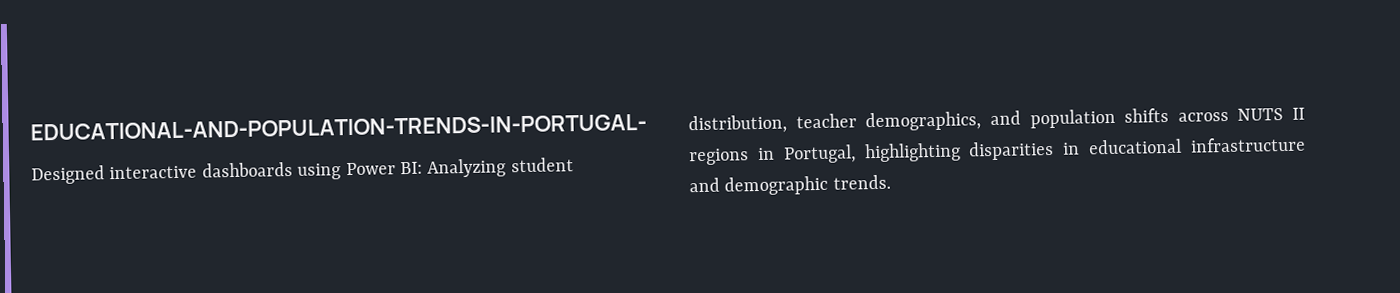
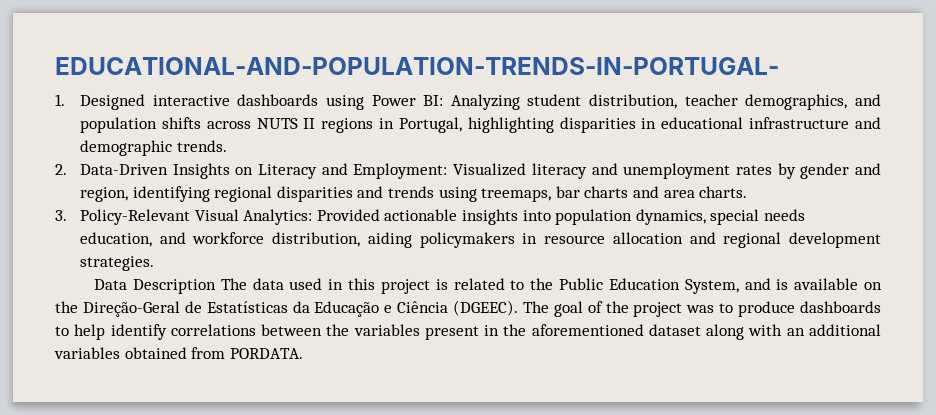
(647, 127) none -> [55,94,65,106] 1.
(891, 182) none -> [55,163,882,179] [80,186,748,202] [55,209,805,225] [80,232,881,248] [80,256,155,271] [94,278,882,294] [55,300,881,317] [55,324,881,340] [54,347,303,359] // 2. Data-Driven Insights on Literacy and Employment: Visualized literacy and unemployment rates by gender and region, identifying regional disparities and trends using treemaps, bar charts and area charts. // 3. Policy-Relevant Visual Analytics: Provided actionable insights into population dynamics, special needs education, and workforce distribution, aiding policymakers in resource allocation and regional development strategies. // Data Description The data used in this project is related to the Public Education System, and is available on the Direção-Geral de Estatísticas da Educação e Ciência (DGEEC). The goal of the project was to produce dashboards to help identify correlations between the variables present in the aforementioned dataset along with an additional variables obtained from PORDATA.

